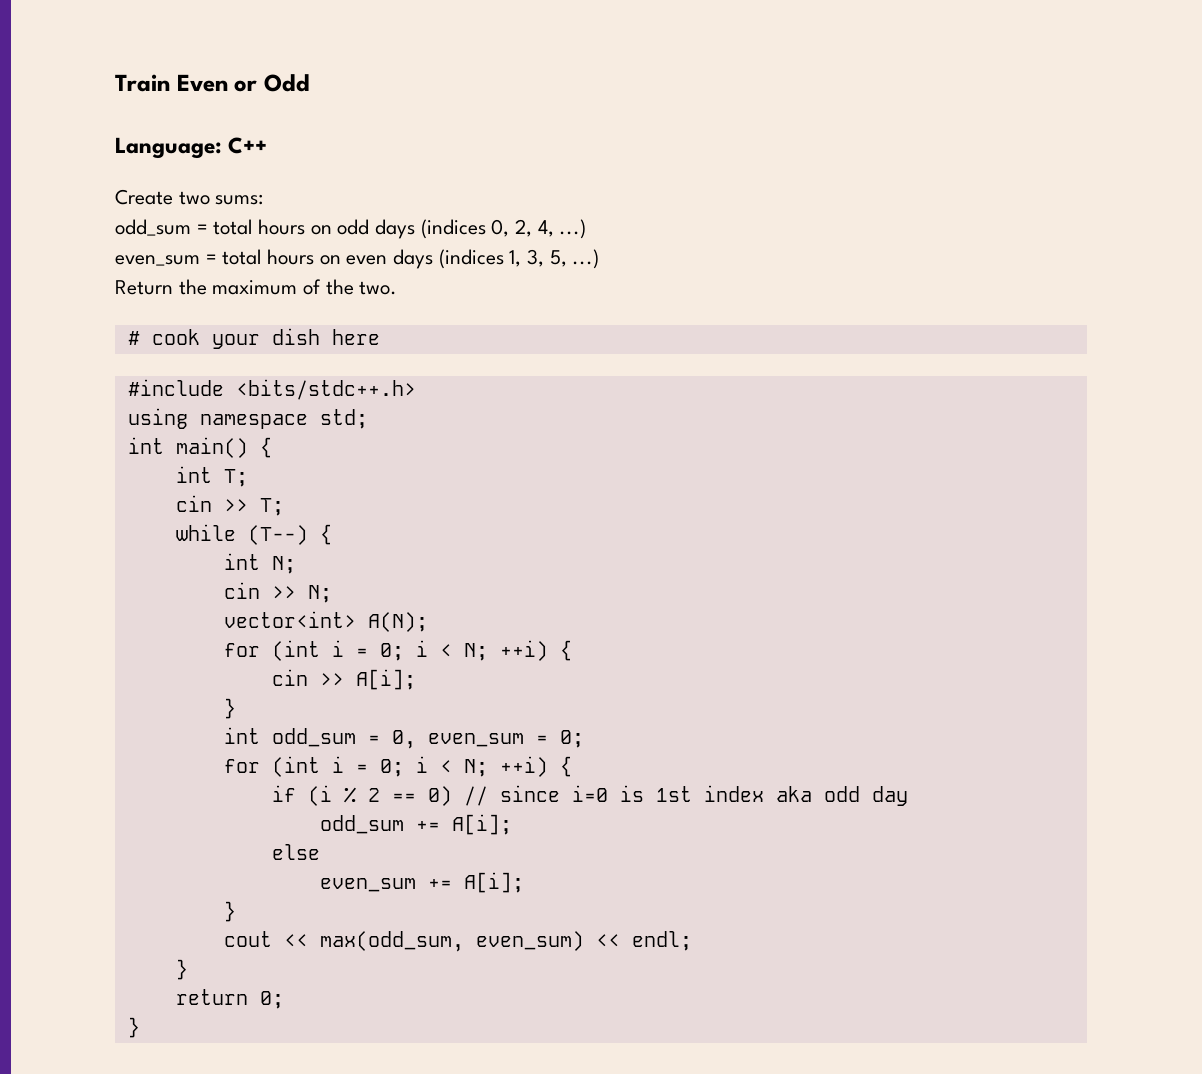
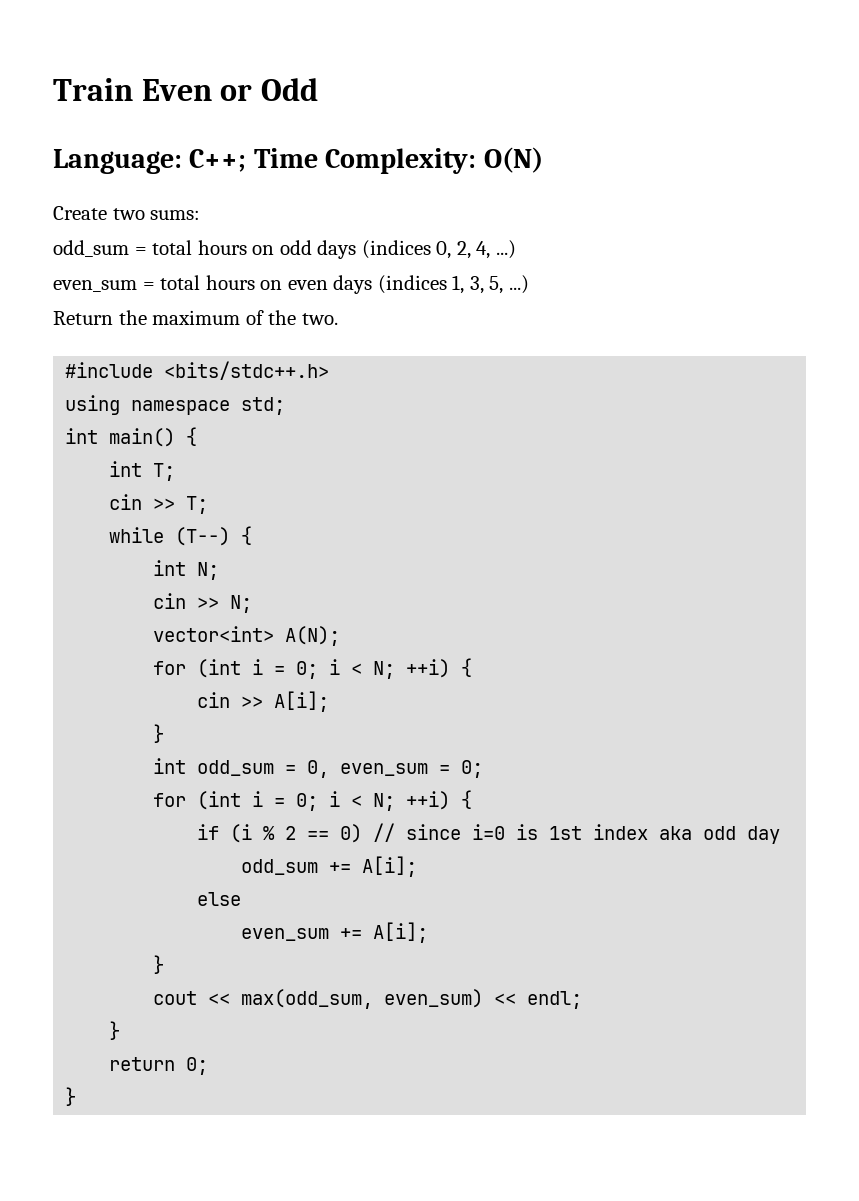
[228,137,268,154] C++ -> [189,147,543,174] C++; Time Complexity: O(N)
[127,328,380,349] // # cook your dish here -> (338, 319) none

